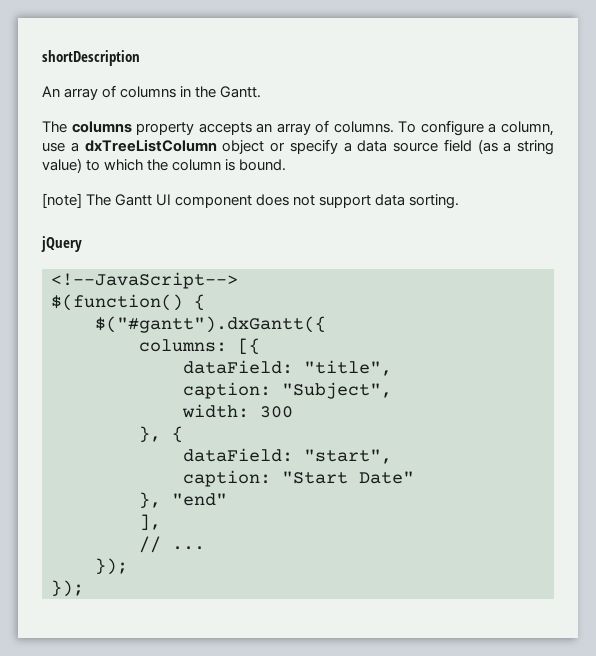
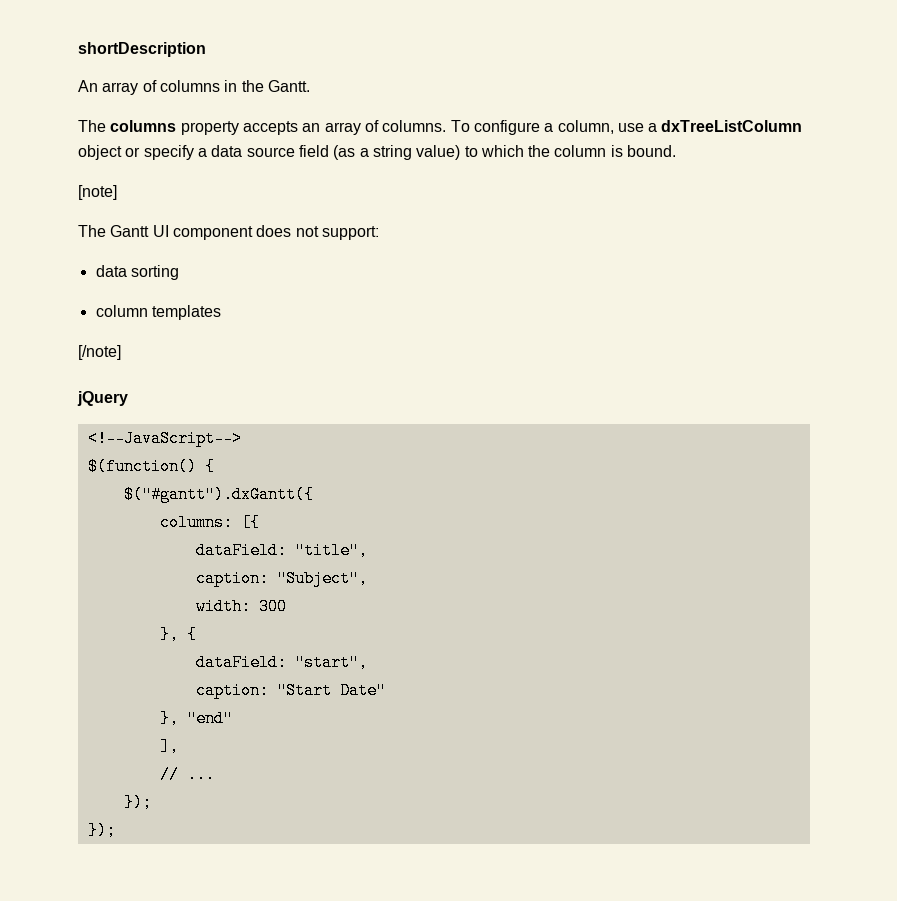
(82, 200) none -> (117, 192) //
[319,194,460,209] support data sorting. -> [321,226,379,240] [95,265,179,280] [95,305,221,320] [78,345,121,360] support: // data sorting // column templates // [/note]

